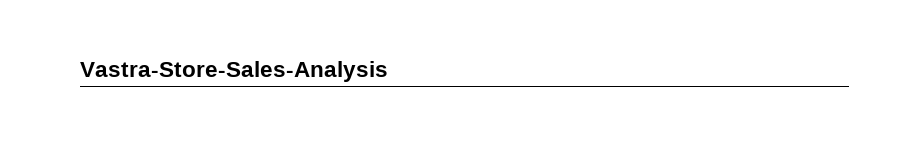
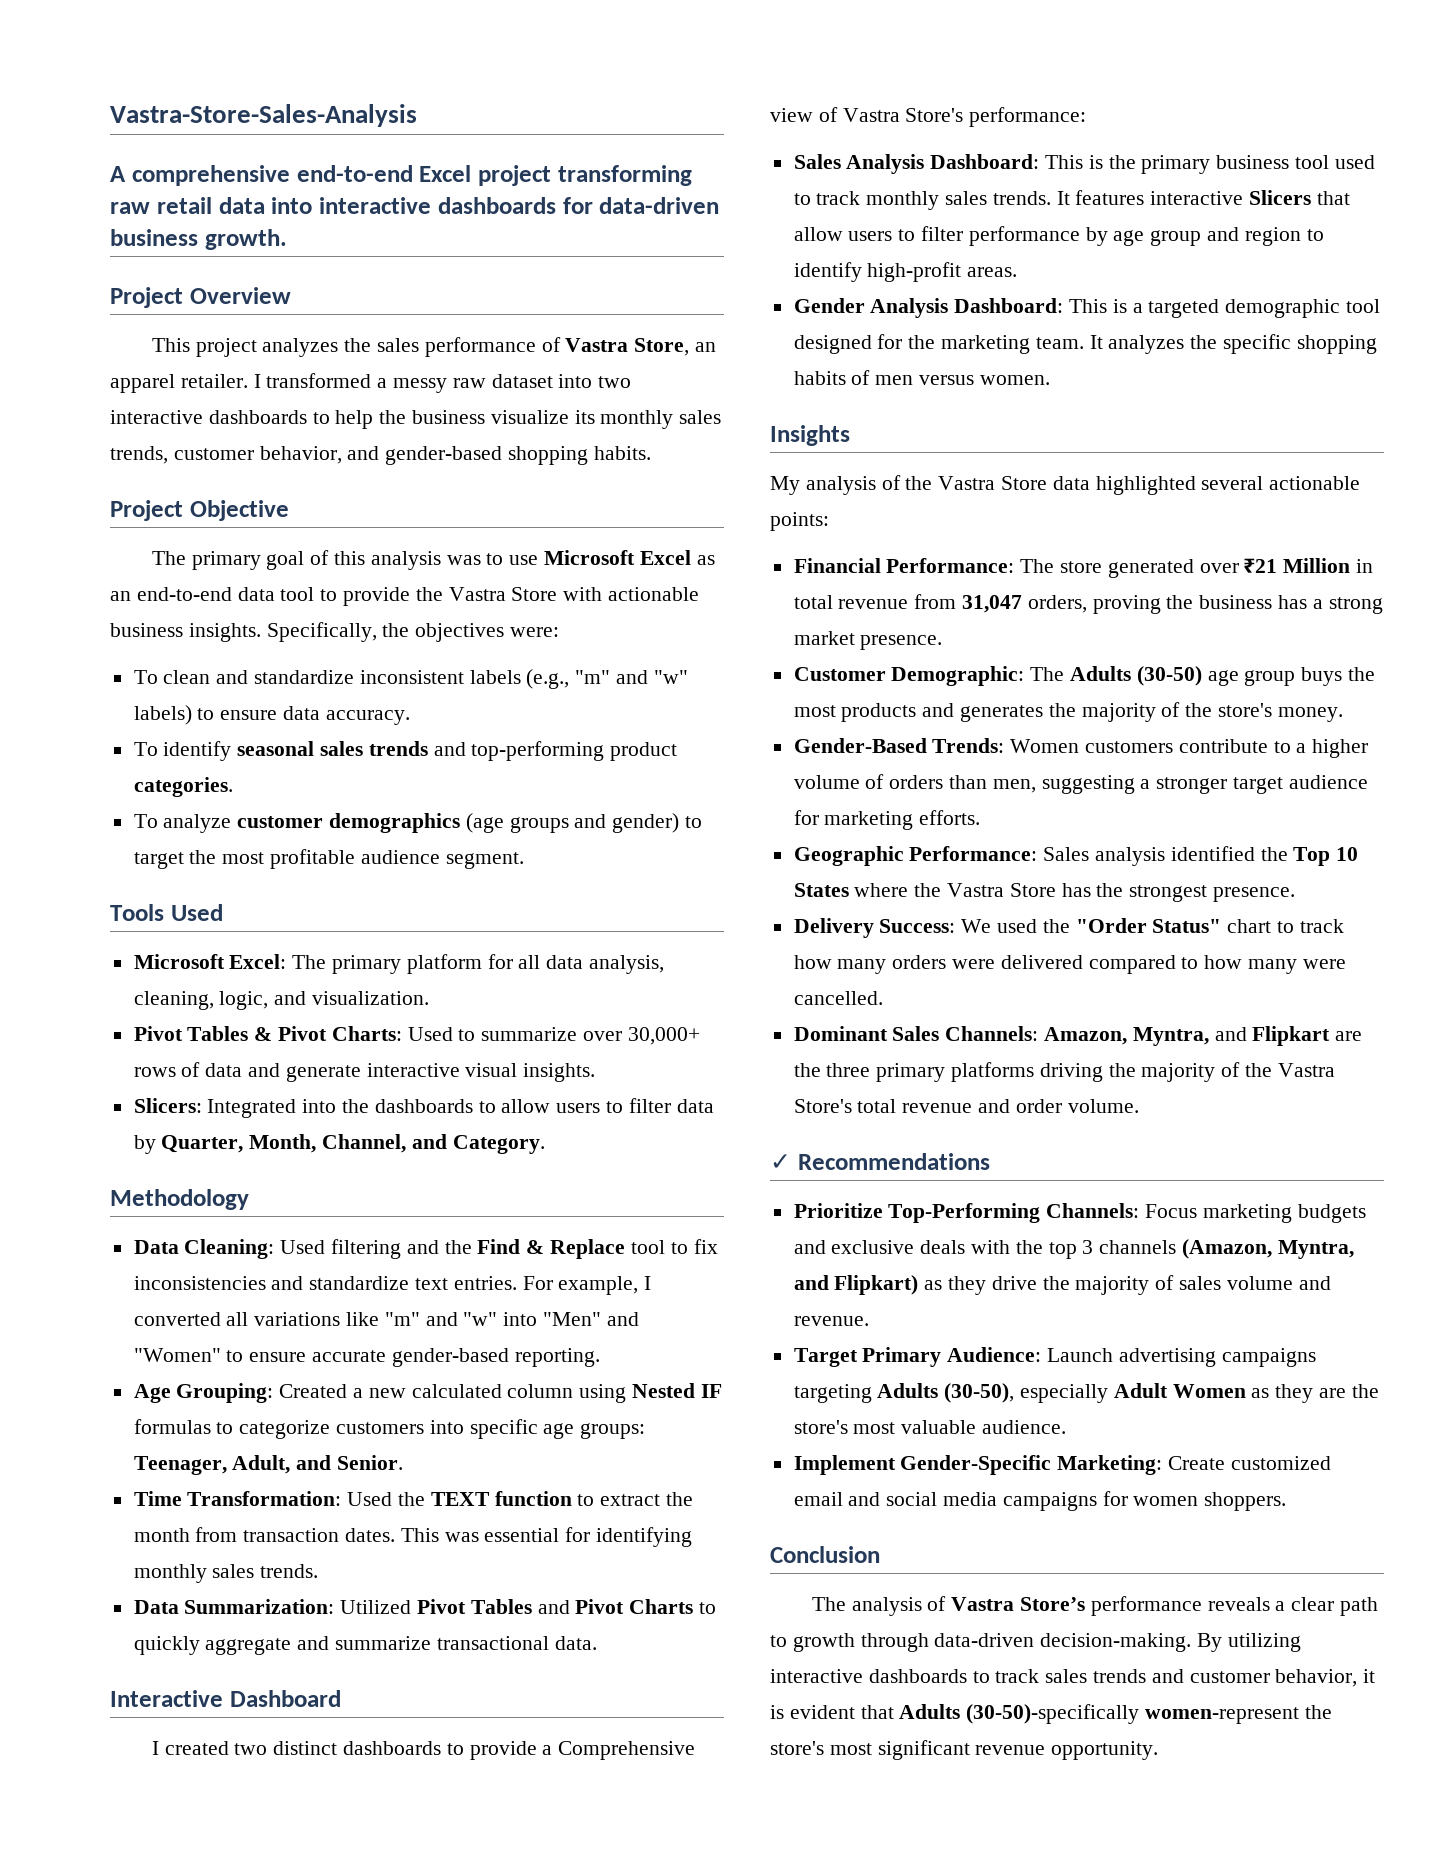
(388, 71) none -> [110,165,692,186] [110,197,720,214] [110,229,287,250] [110,287,291,308] [151,337,716,357] [110,373,632,393] [110,410,722,429] [110,446,651,465] [110,500,289,521] [151,550,715,570] [110,587,700,606] [110,622,560,642] [133,669,688,689] [133,705,410,725] [133,741,678,761] [133,777,233,797] [133,813,703,833] [133,849,524,869] [110,904,223,921] [133,954,665,974] [133,991,430,1010] [133,1026,700,1045] [133,1062,596,1082] [133,1098,714,1118] [133,1134,545,1154] [110,1189,249,1210] [133,1239,718,1259] [133,1276,652,1295] [133,1312,639,1326] [133,1348,600,1367] [133,1383,722,1403] [133,1419,646,1439] [133,1455,404,1475] [133,1491,694,1506] [133,1527,693,1547] [133,1564,319,1583] [133,1599,717,1614] [133,1636,597,1655] [110,1690,341,1707] [151,1741,696,1760] [770,107,1087,127] [793,154,1375,174] [793,190,1350,210] [793,226,1324,246] [793,262,1018,282] [793,298,1381,318] [793,334,1377,354] [793,370,1050,385] [770,425,850,446] [770,475,1361,495] [770,512,829,531] [793,558,1374,578] [793,594,1383,614] [793,631,943,650] [793,666,1376,686] [793,702,1343,722] [793,738,1369,758] [793,774,1368,794] [793,810,981,830] [793,846,1359,866] [793,883,1296,902] [793,918,1344,938] [793,955,1346,974] [793,991,883,1005] [793,1026,1363,1046] [793,1062,1335,1082] [793,1099,1139,1113] [770,1153,990,1170] [793,1203,1366,1223] [793,1239,1354,1259] [793,1275,1331,1295] [793,1316,869,1326] [793,1347,1316,1367] [793,1383,1379,1403] [793,1420,1067,1434] [793,1455,1331,1475] [793,1491,1287,1511] [770,1546,880,1563] [811,1596,1378,1616] [770,1633,1301,1652] [770,1669,1376,1687] [770,1704,1332,1724] [770,1740,1159,1760] // A comprehensive end-to-end Excel project transforming raw retail data into interactive dashboards for data-driven business growth. // Project Overview // This project analyzes the sales performance of Vastra Store, an apparel retailer. I transformed a messy raw dataset into two interactive dashboards to help the business visualize its monthly sales trends, customer behavior, and gender-based shopping habits. // Project Objective // The primary goal of this analysis was to use Microsoft Excel as an end-to-end data tool to provide the Vastra Store with actionable business insights. Specifically, the objectives were: // To clean and standardize inconsistent labels (e.g., "m" and "w" labels) to ensure data accuracy. // To identify seasonal sales trends and top-performing product categories. // To analyze customer demographics (age groups and gender) to target the most profitable audience segment. // Tools Used // Microsoft Excel: The primary platform for all data analysis, cleaning, logic, and visualization. // Pivot Tables & Pivot Charts: Used to summarize over 30,000+ rows of data and generate interactive visual insights. // Slicers: Integrated into the dashboards to allow users to filter data by Quarter, Month, Channel, and Category. // Methodology // Data Cleaning: Used filtering and the Find & Replace tool to fix inconsistencies and standardize text entries. For example, I converted all variations like "m" and "w" into "Men" and "Women" to ensure accurate gender-based reporting. // Age Grouping: Created a new calculated column using Nested IF formulas to categorize customers into specific age groups: Teenager, Adult, and Senior. // Time Transformation: Used the TEXT function to extract the month from transaction dates. This was essential for identifying monthly sales trends. // Data Summarization: Utilized Pivot Tables and Pivot Charts to quickly aggregate and summarize transactional data. // Interactive Dashboard // I created two distinct dashboards to provide a Comprehensive view of Vastra Store's performance: // Sales Analysis Dashboard: This is the primary business tool used to track monthly sales trends. It features interactive Slicers that allow users to filter performance by age group and region to identify high-profit areas. // Gender Analysis Dashboard: This is a targeted demographic tool designed for the marketing team. It analyzes the specific shopping habits of men versus women. // Insights // My analysis of the Vastra Store data highlighted several actionable points: // Financial Performance: The store generated over ₹21 Million in total revenue from 31,047 orders, proving the business has a strong market presence. // Customer Demographic: The Adults (30-50) age group buys the most products and generates the majority of the store's money. // Gender-Based Trends: Women customers contribute to a higher volume of orders than men, suggesting a stronger target audience for marketing efforts. // Geographic Performance: Sales analysis identified the Top 10 States where the Vastra Store has the strongest presence. // Delivery Success: We used the "Order Status" chart to track how many orders were delivered compared to how many were cancelled. // Dominant Sales Channels: Amazon, Myntra, and Flipkart are the three primary platforms driving the majority of the Vastra Store's total revenue and order volume. // ✓ Recommendations // Prioritize Top-Performing Channels: Focus marketing budgets and exclusive deals with the top 3 channels (Amazon, Myntra, and Flipkart) as they drive the majority of sales volume and revenue. // Target Primary Audience: Launch advertising campaigns targeting Adults (30-50), especially Adult Women as they are the store's most valuable audience. // Implement Gender-Specific Marketing: Create customized email and social media campaigns for women shoppers. // Conclusion // The analysis of Vastra Store’s performance reveals a clear path to growth through data-driven decision-making. By utilizing interactive dashboards to track sales trends and customer behavior, it is evident that Adults (30-50)-specifically women-represent the store's most significant revenue opportunity.

